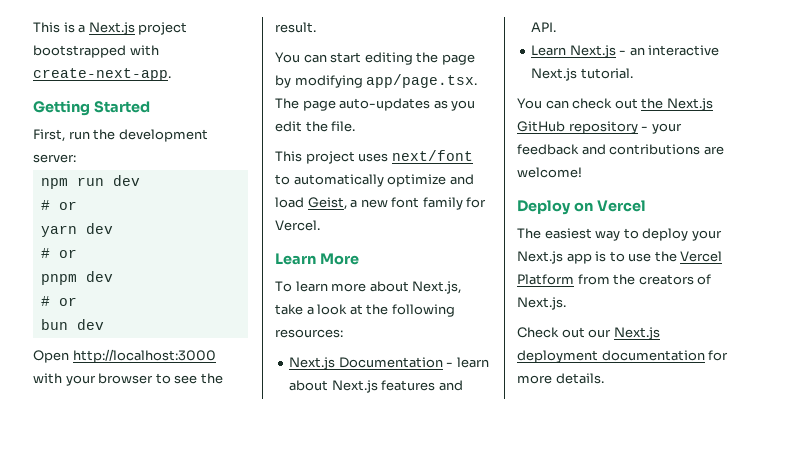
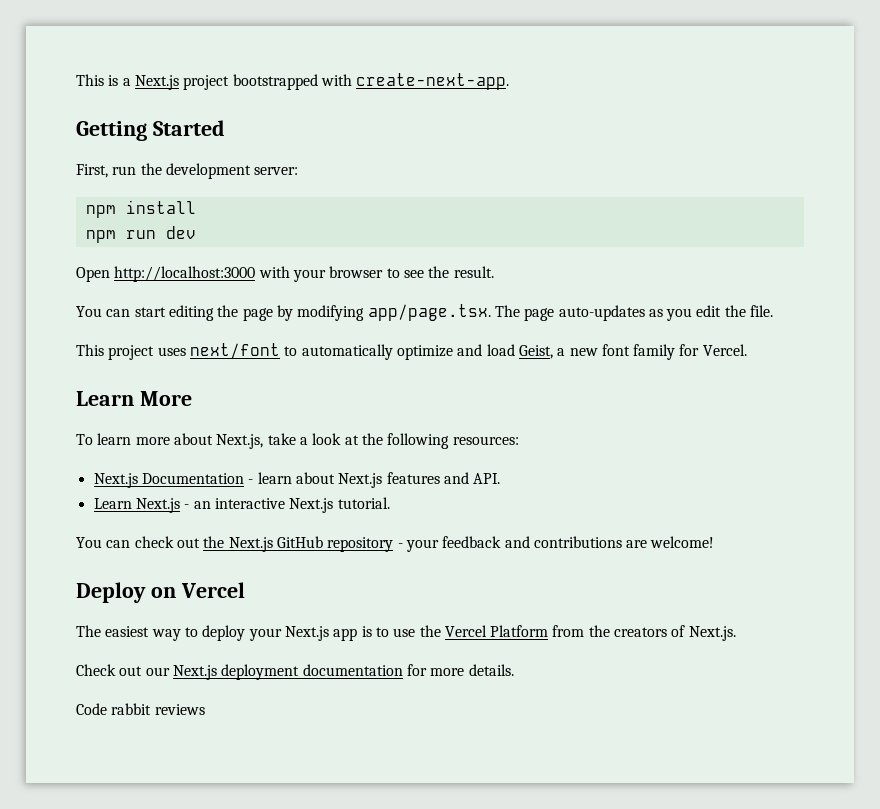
(76, 158) none -> [85,200,196,218] // npm install
[40,200,77,210] [40,223,113,237] [40,248,77,258] [40,271,113,285] [40,296,77,306] [40,319,104,330] // # or // yarn dev // # or // pnpm dev // # or // bun dev -> (196, 232) none
(604, 378) none -> [76,703,205,715] // Code rabbit reviews

